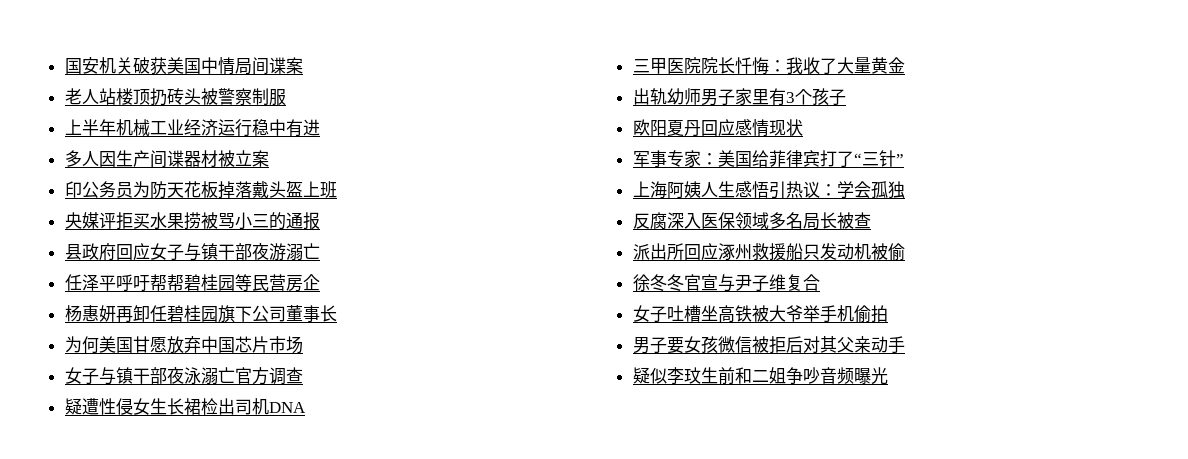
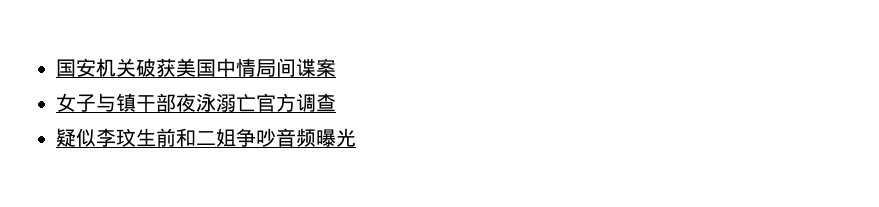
[64,88,286,106] [64,119,320,137] [64,150,269,168] [64,181,337,199] [64,212,320,230] [64,243,320,261] [64,274,320,292] [64,305,337,323] [64,336,303,354] // 老人站楼顶扔砖头被警察制服 // 上半年机械工业经济运行稳中有进 // 多人因生产间谍器材被立案 // 印公务员为防天花板掉落戴头盔上班 // 央媒评拒买水果捞被骂小三的通报 // 县政府回应女子与镇干部夜游溺亡 // 任泽平呼吁帮帮碧桂园等民营房企 // 杨惠妍再卸任碧桂园旗下公司董事长 // 为何美国甘愿放弃中国芯片市场 -> (336, 67) none
[64,398,306,415] [632,57,905,75] [632,88,846,106] [632,119,803,137] [632,150,904,168] [632,181,905,199] [632,212,871,230] [632,243,905,261] [632,274,820,292] [632,305,888,323] [632,336,905,354] // 疑遭性侵女生长裙检出司机DNA // 三甲医院院长忏悔：我收了大量黄金 // 出轨幼师男子家里有3个孩子 // 欧阳夏丹回应感情现状 // 军事专家：美国给菲律宾打了“三针” // 上海阿姨人生感悟引热议：学会孤独 // 反腐深入医保领域多名局长被查 // 派出所回应涿州救援船只发动机被偷 // 徐冬冬官宣与尹子维复合 // 女子吐槽坐高铁被大爷举手机偷拍 // 男子要女孩微信被拒后对其父亲动手 -> (336, 102) none

